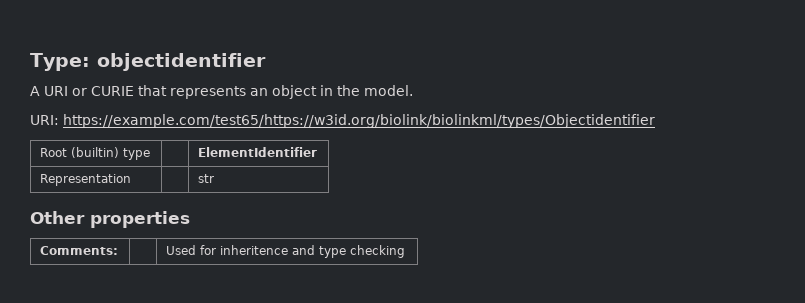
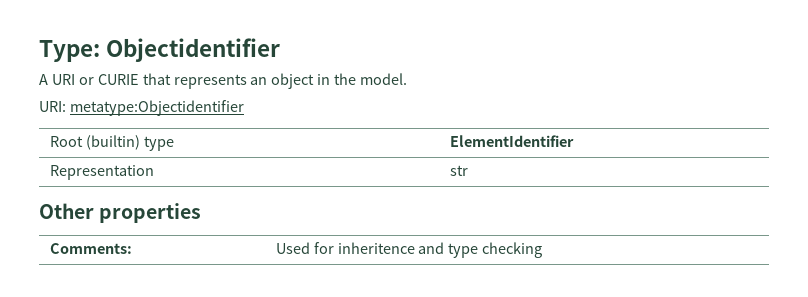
[96,53,266,71] objectidentifier -> [106,38,281,62] Objectidentifier
[63,114,655,128] https://example.com/test65/https://w3id.org/biolink/biolinkml/types/Objectidentifier -> [69,100,244,116] metatype:Objectidentifier

